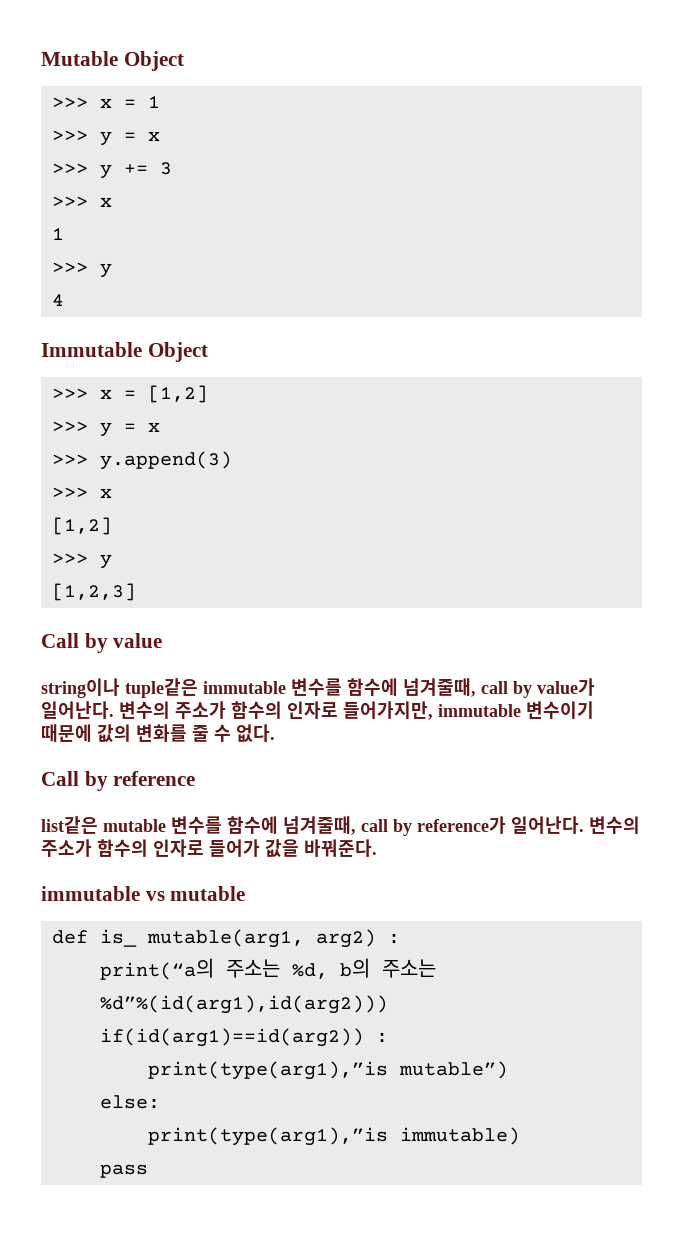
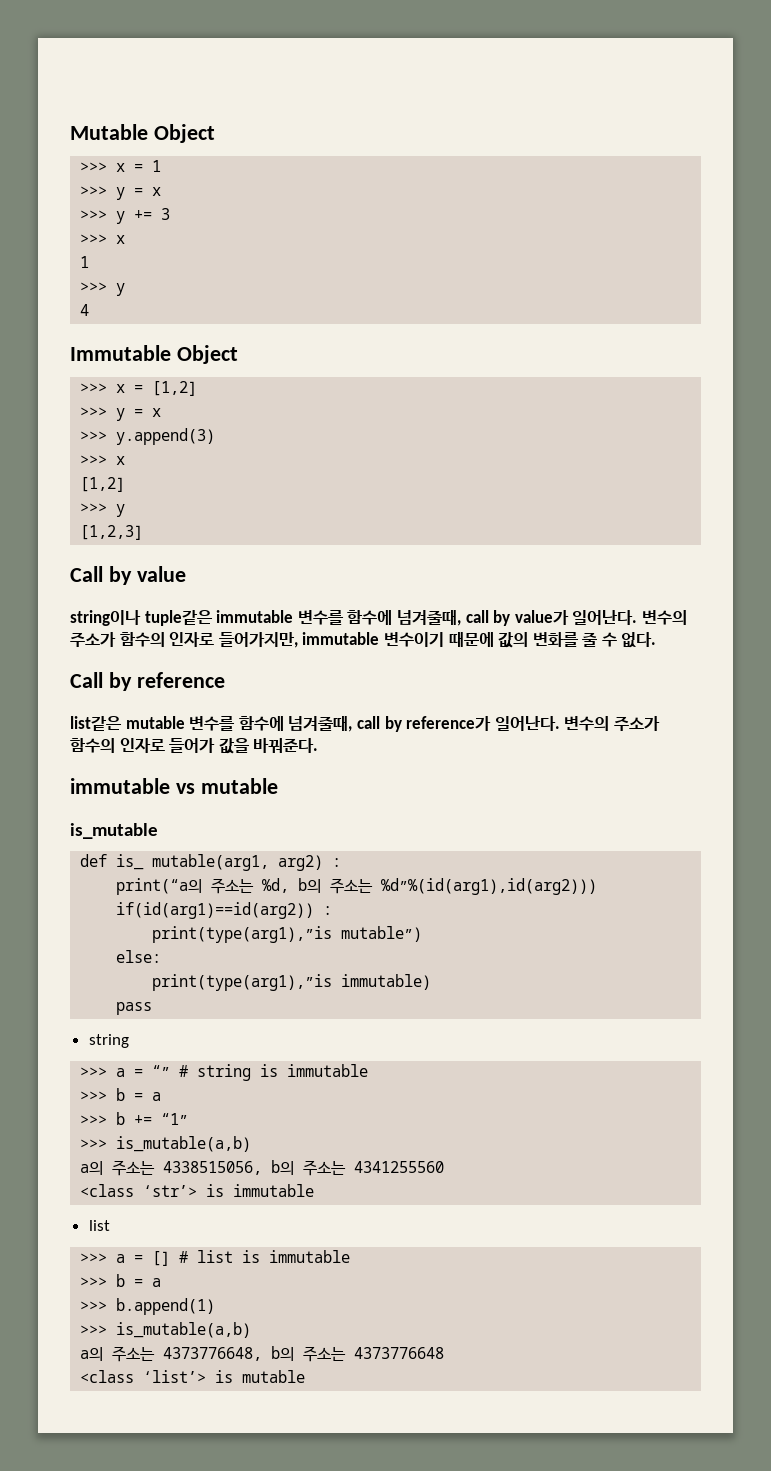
(246, 893) none -> [70,823,158,839] // is_mutable
(148, 1171) none -> [88,1034,129,1048] [80,1064,369,1081] [80,1088,162,1101] [80,1112,189,1125] [80,1136,252,1152] [80,1160,445,1176] [80,1184,315,1197] [88,1220,110,1231] [80,1250,351,1266] [80,1274,162,1287] [80,1298,216,1315] [80,1322,252,1338] [80,1346,445,1362] [80,1370,306,1383] // string // >>> a = “” # string is immutable // >>> b = a // >>> b += “1” // >>> is_mutable(a,b) // a의 주소는 4338515056, b의 주소는 4341255560 // <class ‘str’> is immutable // list // >>> a = [] # list is immutable // >>> b = a // >>> b.append(1) // >>> is_mutable(a,b) // a의 주소는 4373776648, b의 주소는 4373776648 // <class ‘list’> is mutable

